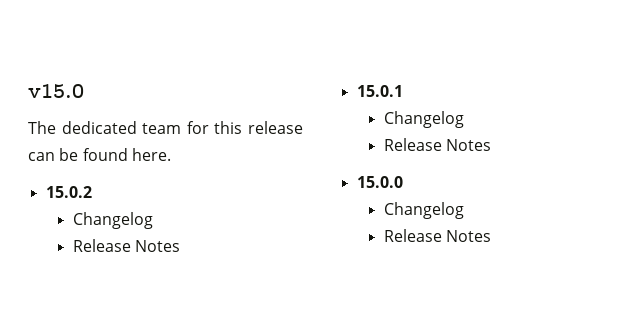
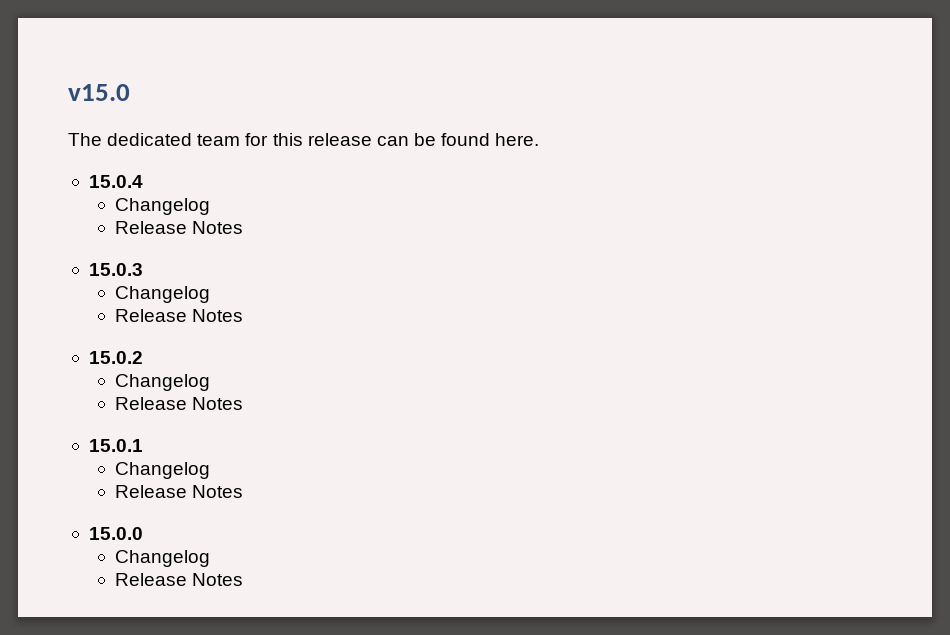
(171, 154) none -> [88,175,143,188] [114,198,210,215] [114,221,243,234] [88,263,143,276] [114,286,210,303] [114,309,243,322] // 15.0.4 // Changelog // Release Notes // 15.0.3 // Changelog // Release Notes

